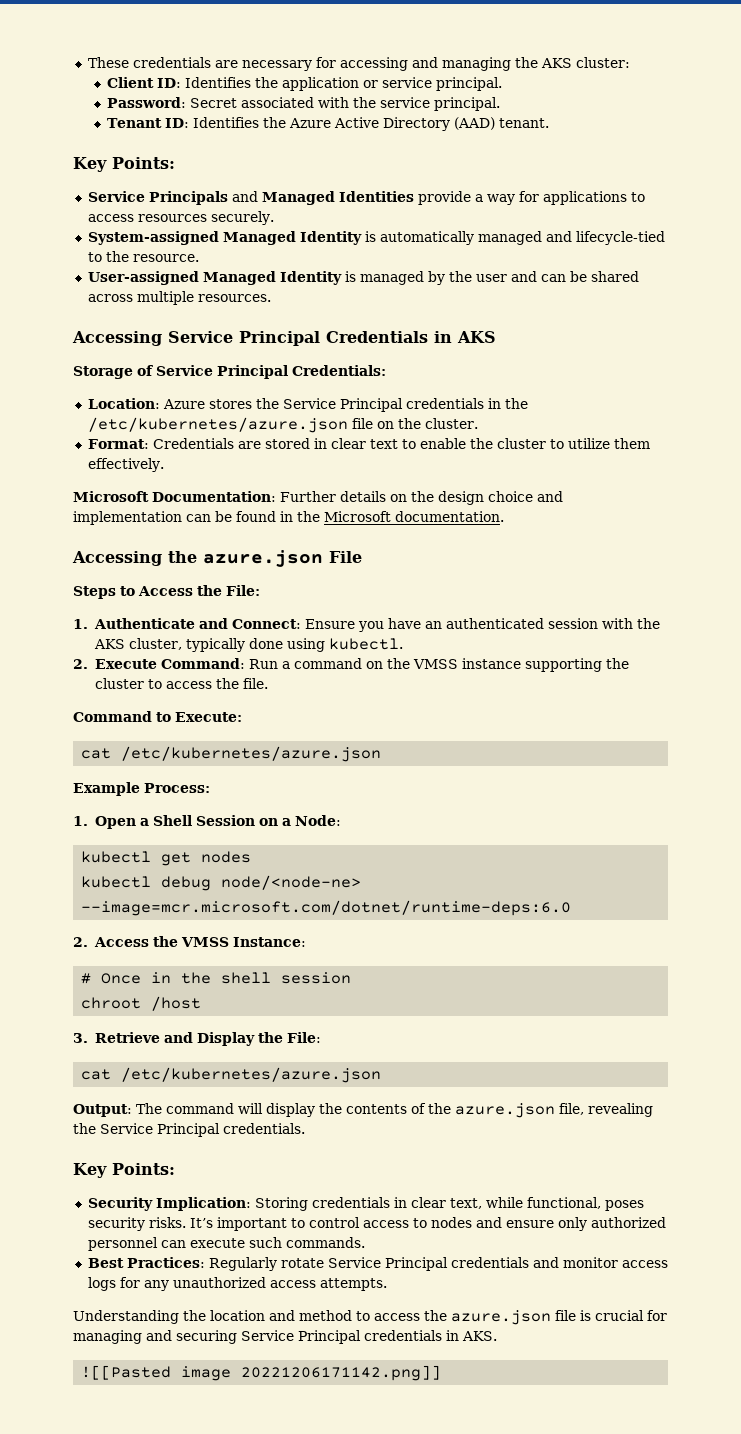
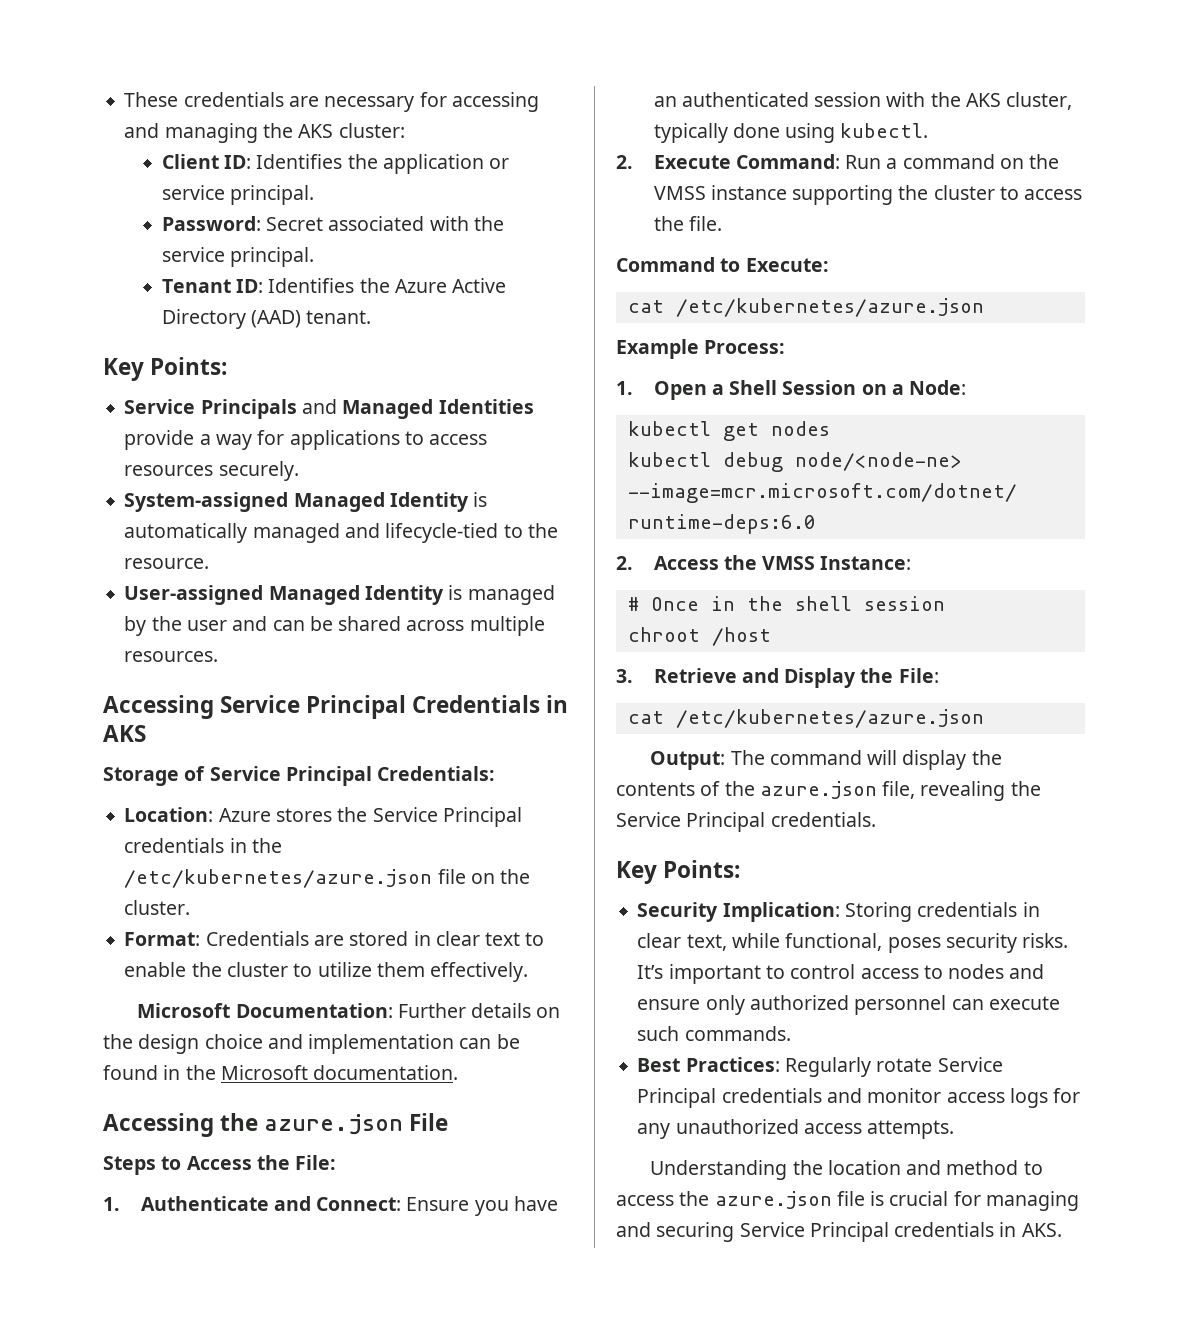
[81,1365,442,1381] // ![[Pasted image 20221206171142.png]] -> (1062, 1230) none

